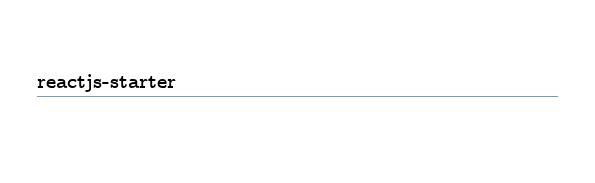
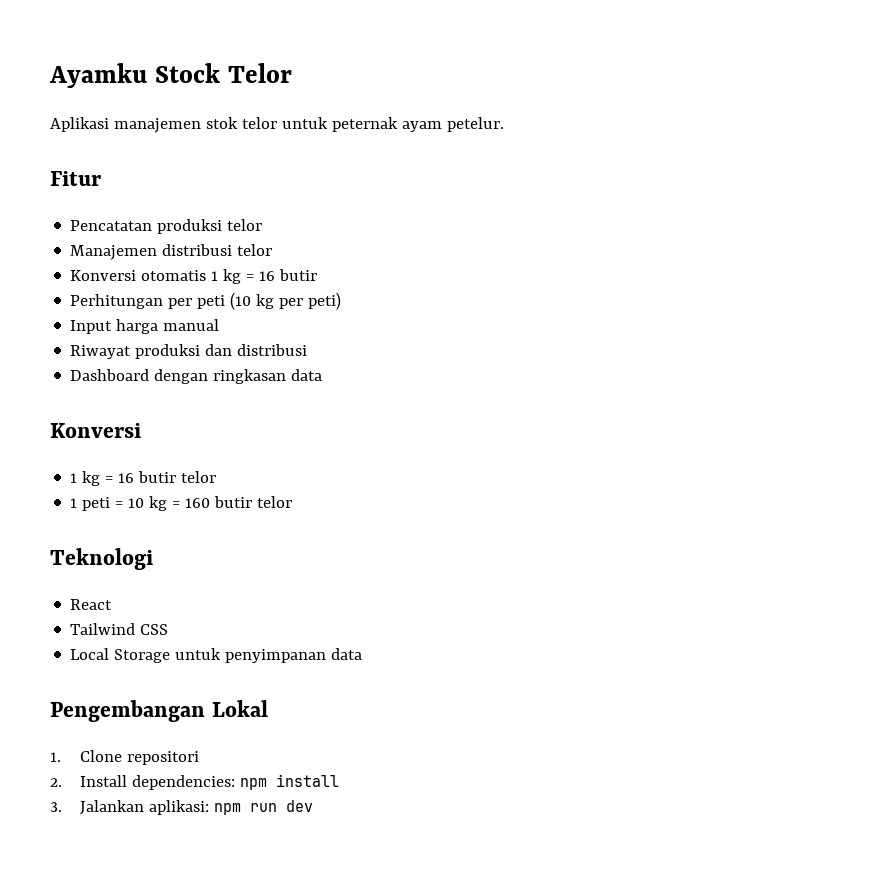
[37,74,176,92] reactjs-starter -> [49,63,292,88] [50,117,504,133] [50,171,101,186] [70,219,263,234] [70,244,273,260] [70,269,318,284] [70,292,342,310] [70,319,220,334] [70,344,308,359] [70,369,323,384] [50,423,141,438] [70,471,217,486] [70,496,293,511] [50,548,153,570] [70,599,113,610] [70,623,169,635] [70,648,363,663] [50,700,268,722] [50,750,200,765] [50,774,340,790] [50,800,314,815] Ayamku Stock Telor // Aplikasi manajemen stok telor untuk peternak ayam petelur. // Fitur // Pencatatan produksi telor // Manajemen distribusi telor // Konversi otomatis 1 kg = 16 butir // Perhitungan per peti (10 kg per peti) // Input harga manual // Riwayat produksi dan distribusi // Dashboard dengan ringkasan data // Konversi // 1 kg = 16 butir telor // 1 peti = 10 kg = 160 butir telor // Teknologi // React // Tailwind CSS // Local Storage untuk penyimpanan data // Pengembangan Lokal // 1. Clone repositori // 2. Install dependencies: npm install // 3. Jalankan aplikasi: npm run dev

